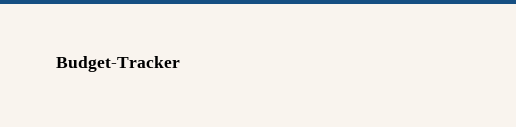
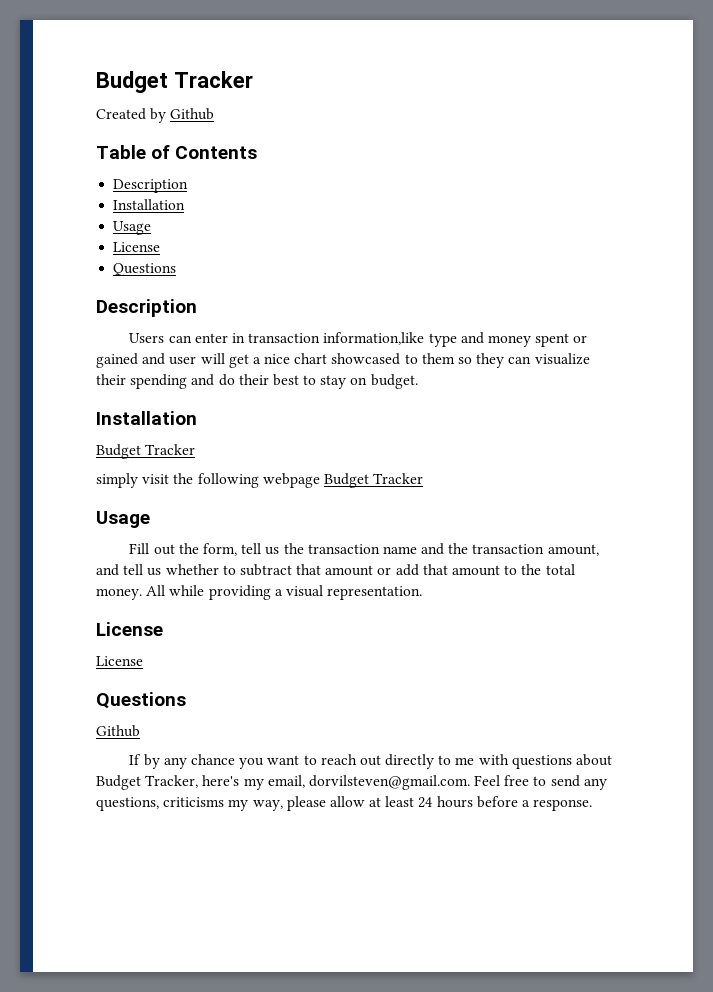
[56,56,180,72] Budget-Tracker -> [96,71,253,93] [96,108,215,123] [96,145,258,159] [113,179,189,193] [113,199,186,210] [113,221,152,235] [113,242,161,252] [113,263,177,276] [96,299,197,317] [129,332,588,347] [96,353,590,368] [96,374,418,389] [96,411,197,425] [96,444,196,459] [96,473,424,488] [96,511,150,528] [129,543,599,556] [96,564,575,576] [96,585,423,600] [96,622,163,636] [96,656,143,666] [96,692,186,709] [96,725,140,737] [129,754,612,769] [96,775,607,790] [96,796,593,811] Budget Tracker // Created by Github // Table of Contents // Description // Installation // Usage // License // Questions // Description // Users can enter in transaction information,like type and money spent or gained and user will get a nice chart showcased to them so they can visualize their spending and do their best to stay on budget. // Installation // Budget Tracker // simply visit the following webpage Budget Tracker // Usage // Fill out the form, tell us the transaction name and the transaction amount, and tell us whether to subtract that amount or add that amount to the total money. All while providing a visual representation. // License // License // Questions // Github // If by any chance you want to reach out directly to me with questions about Budget Tracker, here's my email, dorvilsteven@gmail.com. Feel free to send any questions, criticisms my way, please allow at least 24 hours before a response.

